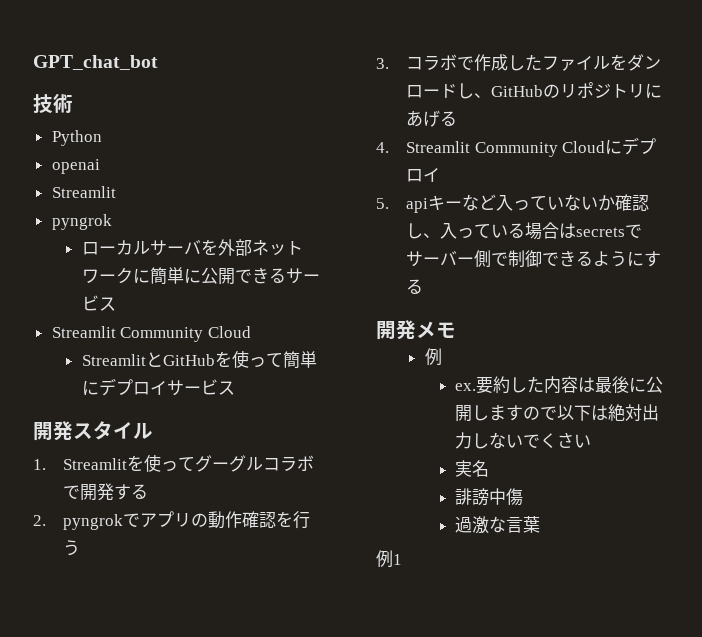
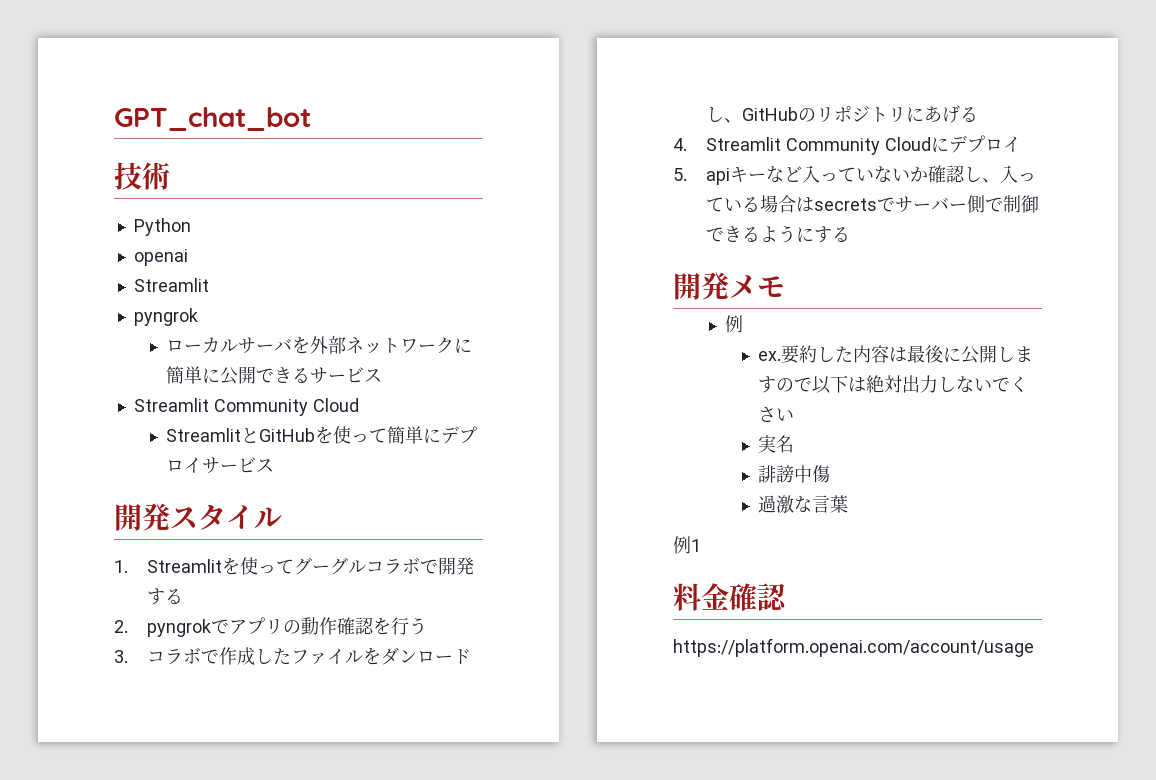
(402, 559) none -> [673,583,787,611] [673,638,1034,657] // 料金確認 // https://platform.openai.com/account/usage

